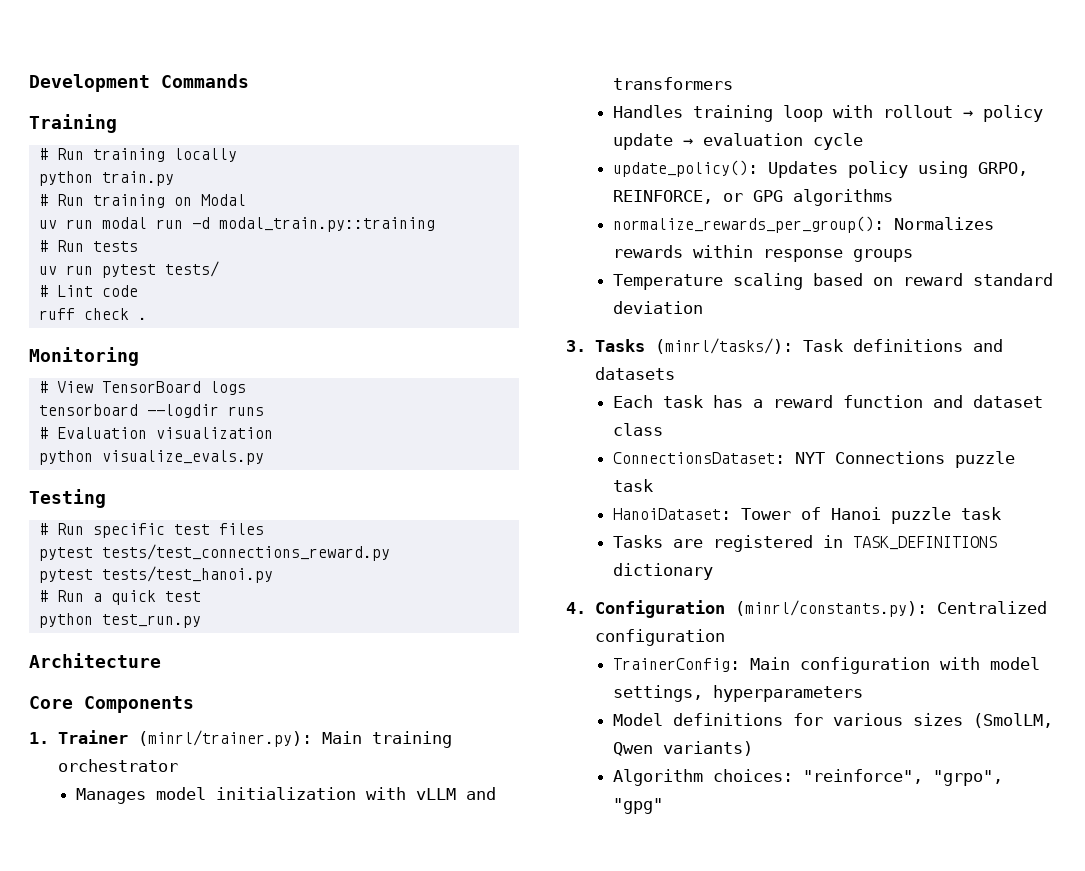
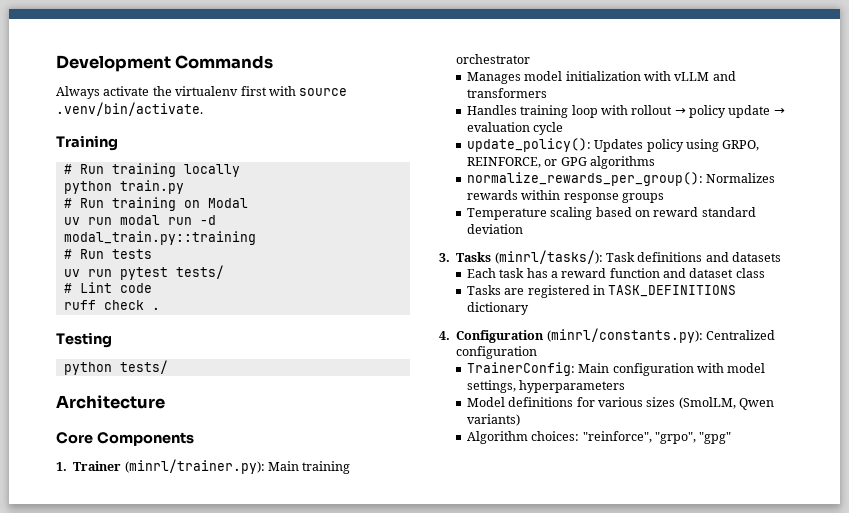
(249, 81) none -> [56,86,348,99] [56,102,203,116] // Always activate the virtualenv first with source .venv/bin/activate.
[29,347,139,366] [38,381,246,395] [38,404,264,418] [38,427,273,439] [38,450,264,465] [29,489,106,508] [38,523,264,538] [38,544,390,561] [38,566,273,583] [38,590,201,605] [38,613,201,628] Monitoring // # View TensorBoard logs // tensorboard --logdir runs // # Evaluation visualization // python visualize_evals.py // Testing // # Run specific test files // pytest tests/test_connections_reward.py // pytest tests/test_hanoi.py // # Run a quick test // python test_run.py -> [56,332,112,348] [63,360,168,375] Testing // python tests/
[612,451,1015,468] [612,479,653,492] [612,507,1001,524] // ConnectionsDataset: NYT Connections puzzle task // HanoiDataset: Tower of Hanoi puzzle task -> (765, 273) none

